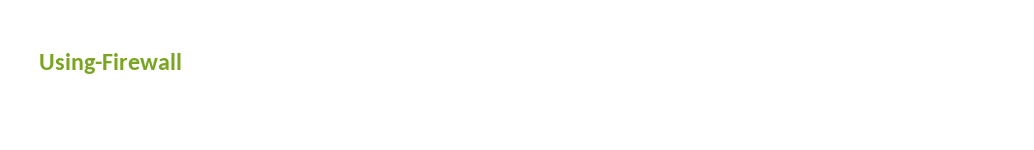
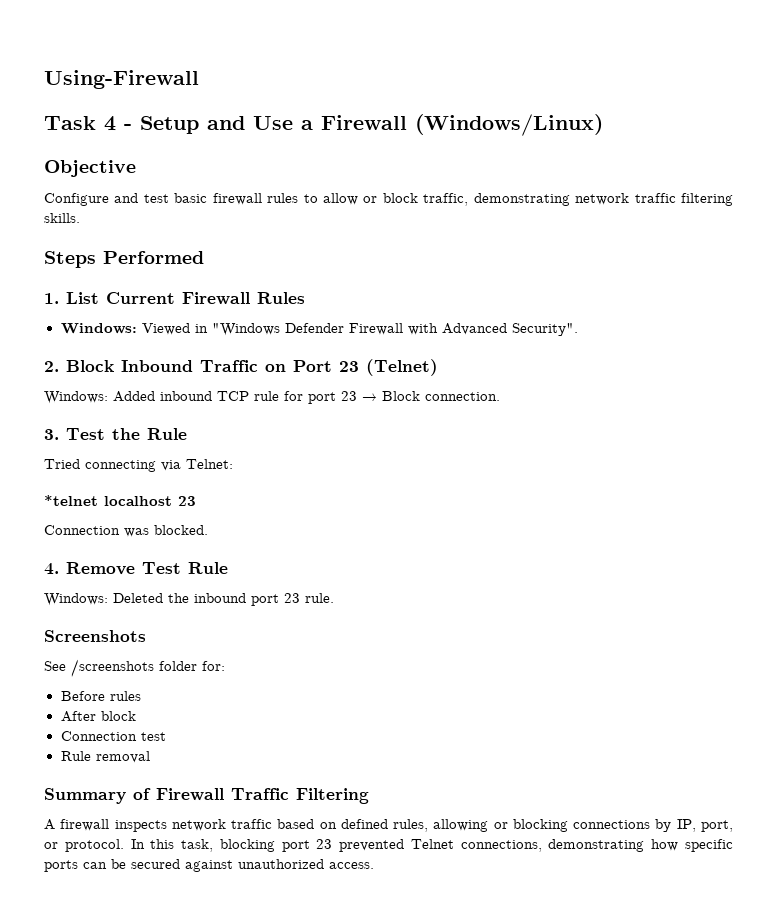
(182, 63) none -> [44,114,603,136] [44,160,136,177] [44,193,734,206] [44,213,80,223] [44,251,204,268] [44,292,305,305] [60,323,578,336] [44,359,438,376] [44,391,500,404] [44,428,187,440] [44,459,233,472] [44,495,196,506] [44,525,208,537] [44,562,228,575] [44,593,334,606] [44,630,146,642] [44,659,225,677] [60,691,141,701] [60,711,136,722] [60,731,166,741] [60,751,150,763] [44,788,369,804] [44,819,733,832] [44,839,733,852] [44,859,374,872] // Task 4 - Setup and Use a Firewall (Windows/Linux) // Objective // Configure and test basic firewall rules to allow or block traffic, demonstrating network traffic filtering skills. // Steps Performed // 1. List Current Firewall Rules // Windows: Viewed in "Windows Defender Firewall with Advanced Security". // 2. Block Inbound Traffic on Port 23 (Telnet) // Windows: Added inbound TCP rule for port 23 → Block connection. // 3. Test the Rule // Tried connecting via Telnet: // *telnet localhost 23 // Connection was blocked. // 4. Remove Test Rule // Windows: Deleted the inbound port 23 rule. // Screenshots // See /screenshots folder for: // Before rules // After block // Connection test // Rule removal // Summary of Firewall Traffic Filtering // A firewall inspects network traffic based on defined rules, allowing or blocking connections by IP, port, or protocol. In this task, blocking port 23 prevented Telnet connections, demonstrating how specific ports can be secured against unauthorized access.

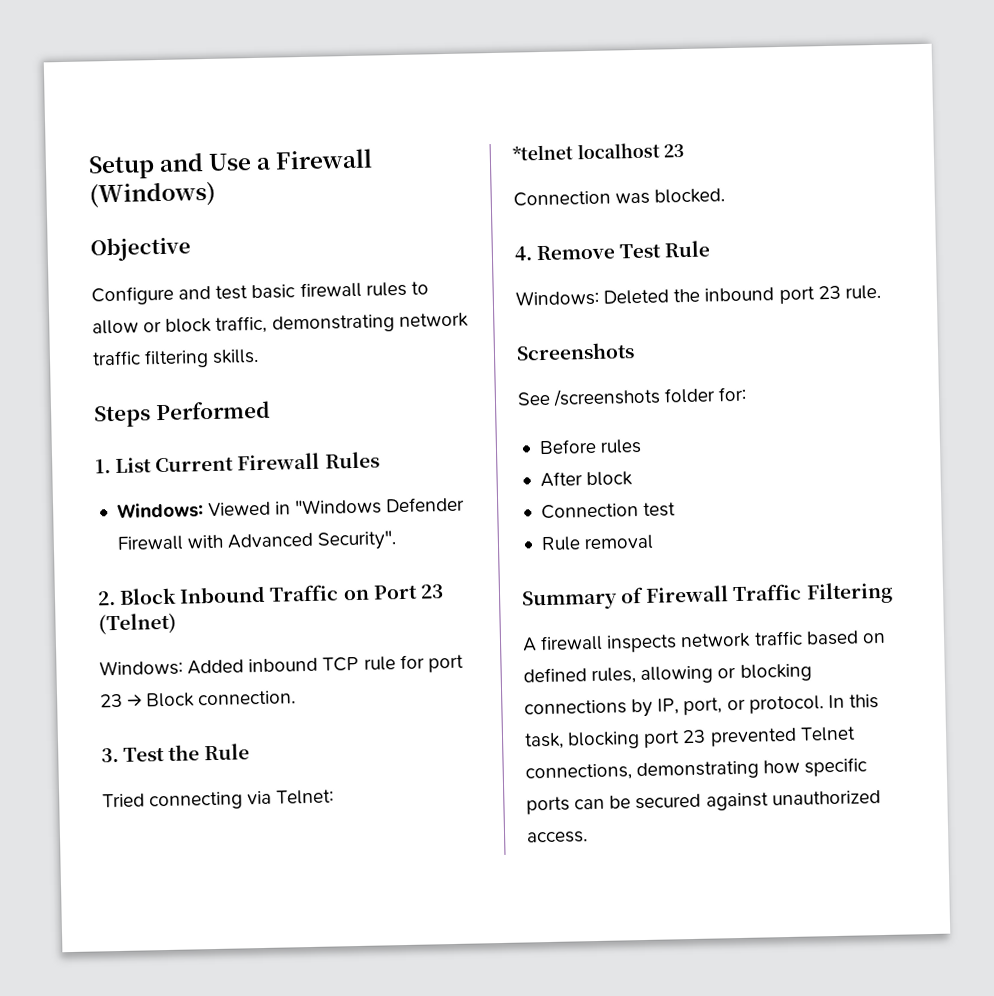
[44,70,199,89] [44,116,132,131] Using-Firewall // Task 4 - -> (88, 167) none
[415,114,603,136] (Windows/Linux) -> [89,180,216,208] (Windows)

